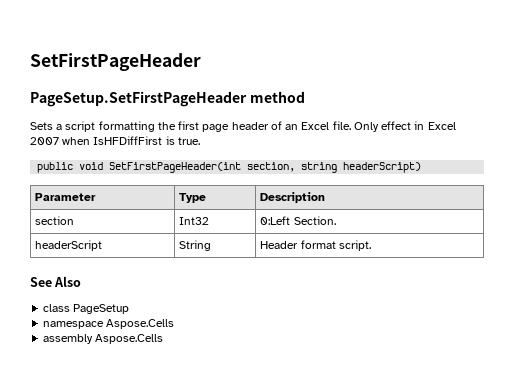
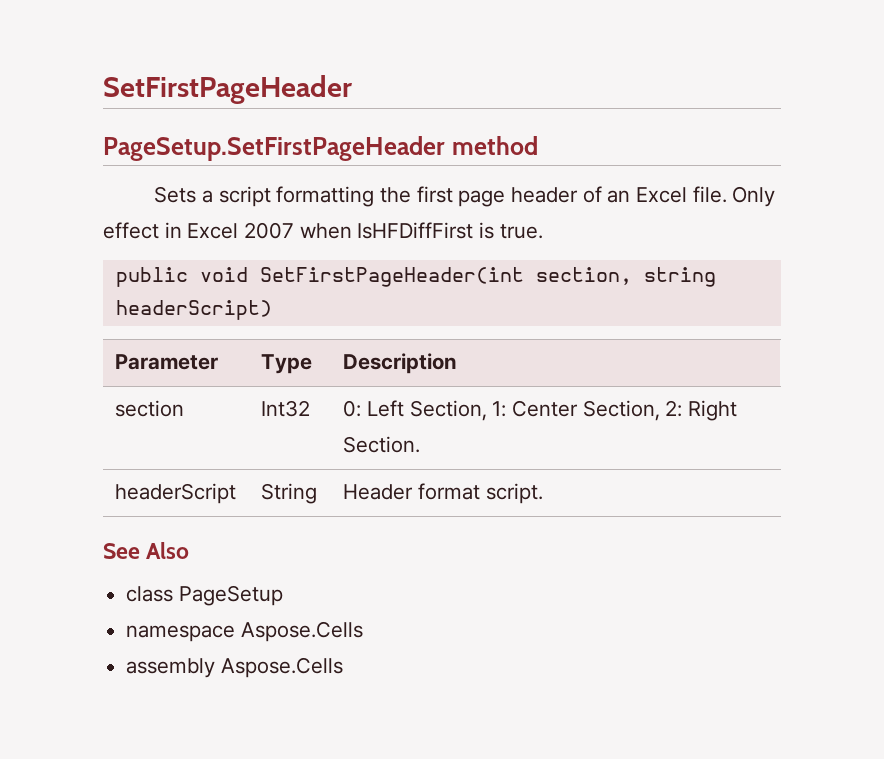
[260,216,291,225] 0:Left -> [343,400,738,421] 0: Left Section, 1: Center Section, 2: Right

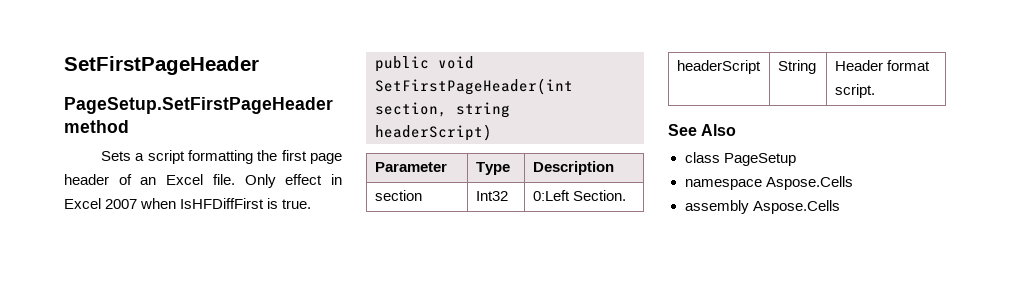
[343,400,738,421] 0: Left Section, 1: Center Section, 2: Right -> [532,190,570,201] 0:Left

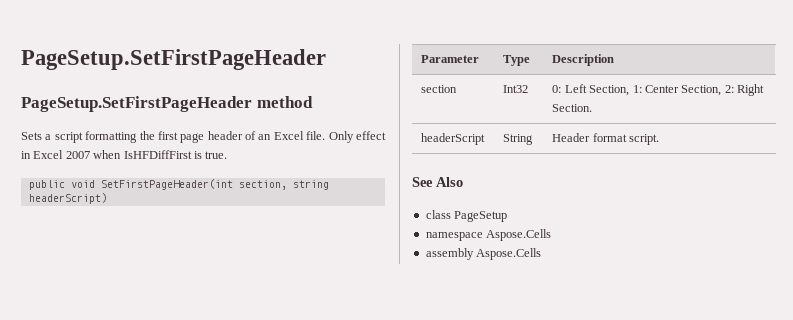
[64,56,259,75] SetFirstPageHeader -> [21,49,326,70] PageSetup.SetFirstPageHeader
[532,190,570,201] 0:Left -> [552,84,765,96] 0: Left Section, 1: Center Section, 2: Right

